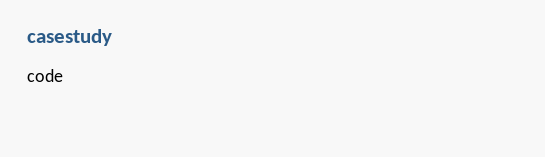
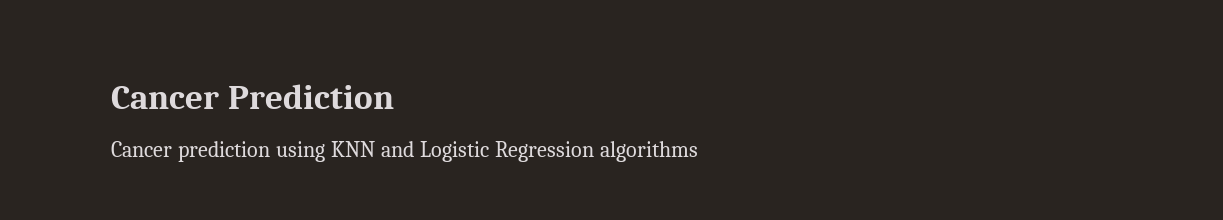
[27,29,112,46] [27,69,63,82] casestudy // code -> [111,84,395,109] [111,141,698,162] Cancer Prediction // Cancer prediction using KNN and Logistic Regression algorithms

